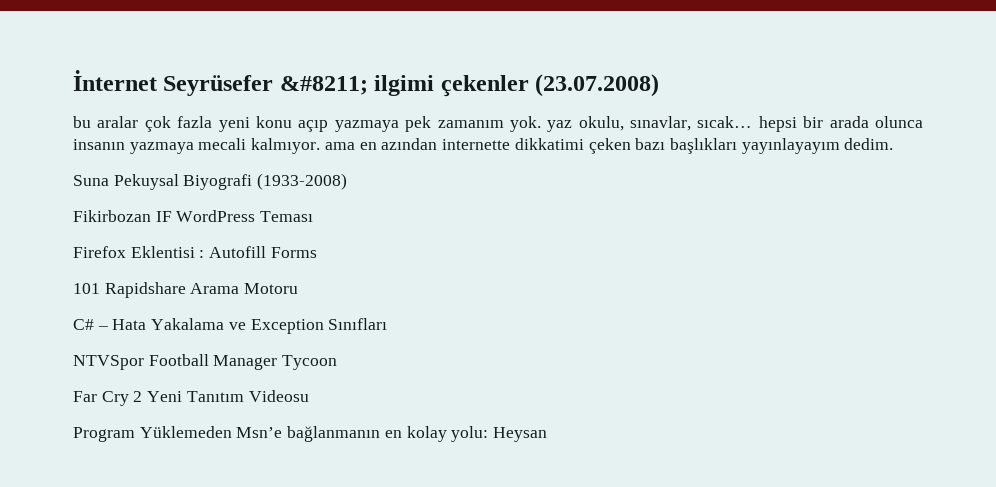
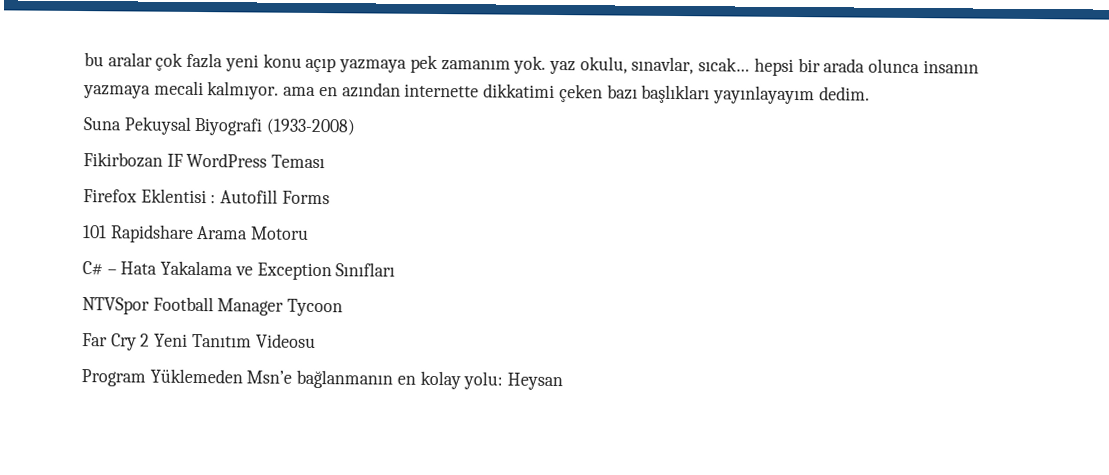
[73,70,660,97] İnternet Seyrüsefer &#8211; ilgimi çekenler (23.07.2008) // -> (84, 59) none

